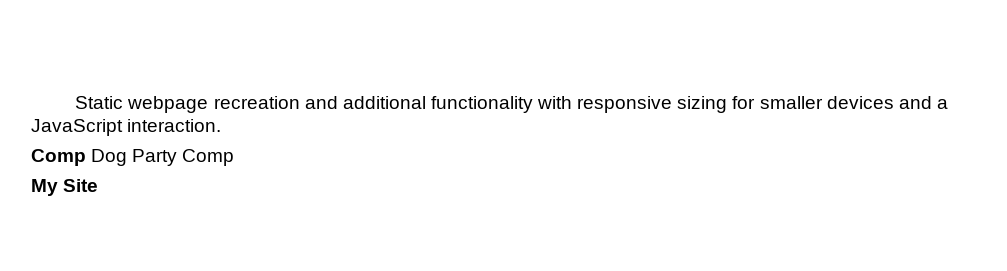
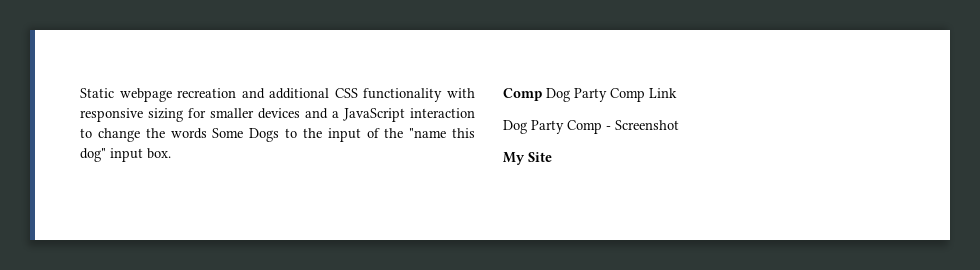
(426, 102) none -> [334,88,358,98] CSS
[127,119,222,132] [31,149,235,166] interaction. // Comp Dog Party Comp -> [410,108,475,118] [80,128,475,142] [80,148,171,162] [503,88,677,102] [503,120,679,134] interaction to change the words Some Dogs to the input of the "name this dog" input box. // Comp Dog Party Comp Link // Dog Party Comp - Screenshot

